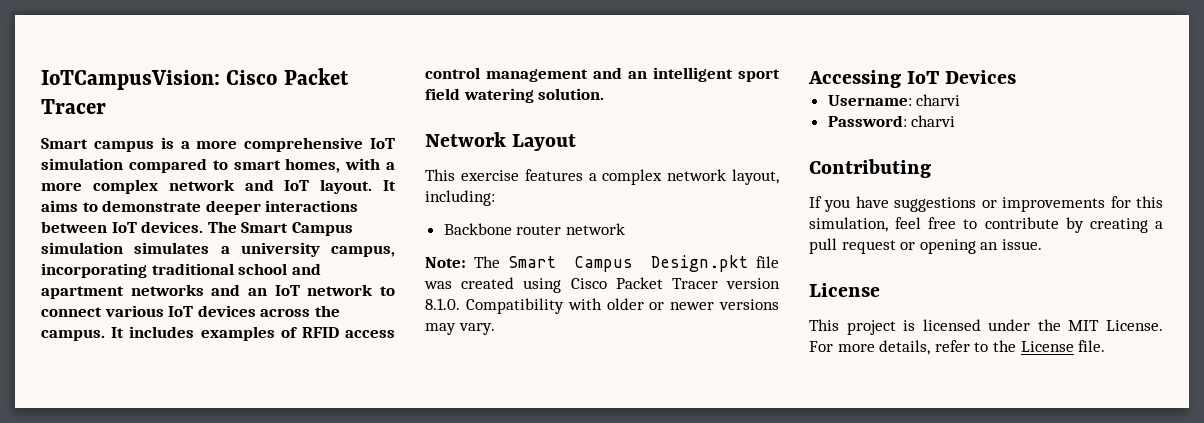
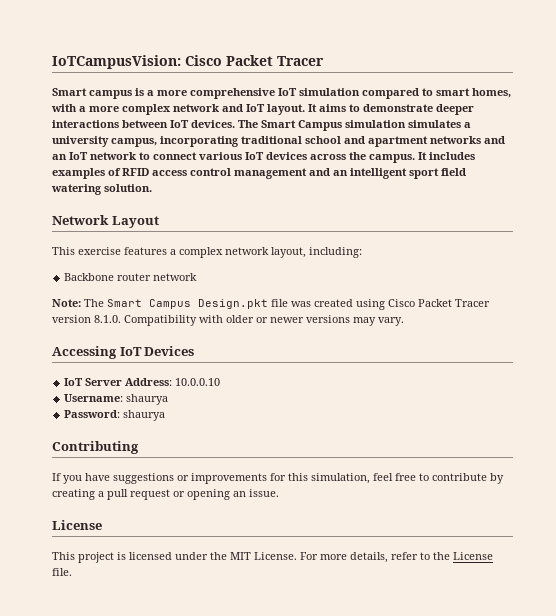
(1017, 77) none -> [64,378,221,386] // IoT Server Address: 10.0.0.10
[916,94,961,106] charvi -> [126,394,169,405] shaurya
[911,115,956,127] charvi -> [123,410,166,421] shaurya

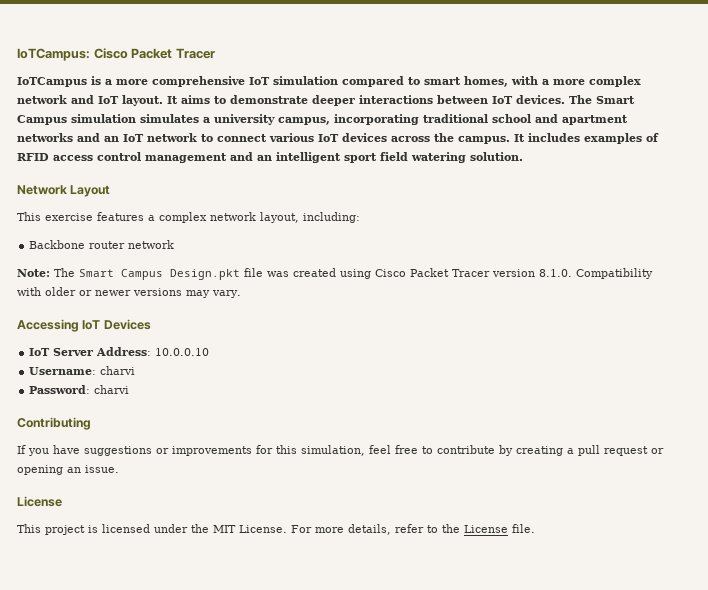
[52,55,181,69] IoTCampusVision: -> [17,48,90,61] IoTCampus:
[52,88,132,99] Smart campus -> [17,77,87,87] IoTCampus
[126,394,169,405] shaurya -> [100,366,136,375] charvi
[123,410,166,421] shaurya -> [94,385,130,394] charvi

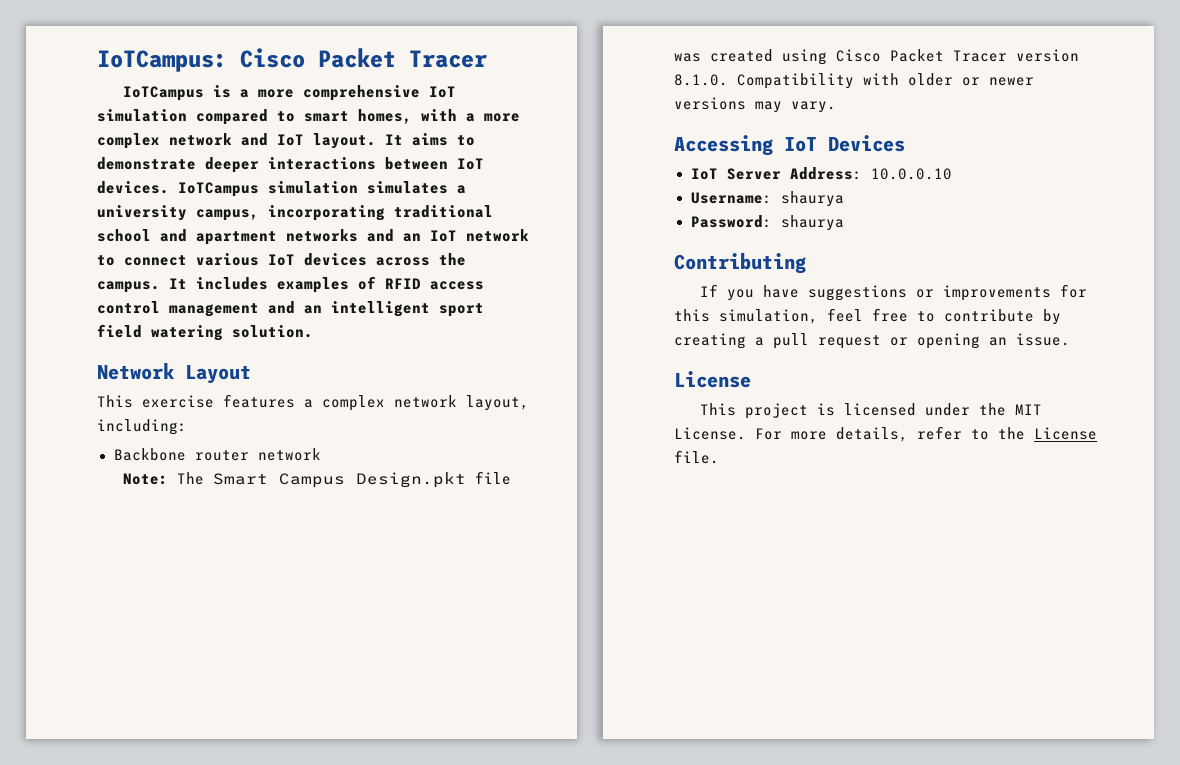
[569,95,635,104] [17,115,67,125] The Smart Campus -> [178,182,259,197] IoTCampus
[100,366,136,375] charvi -> [780,191,844,207] shaurya
[94,385,130,394] charvi -> [780,215,844,231] shaurya

